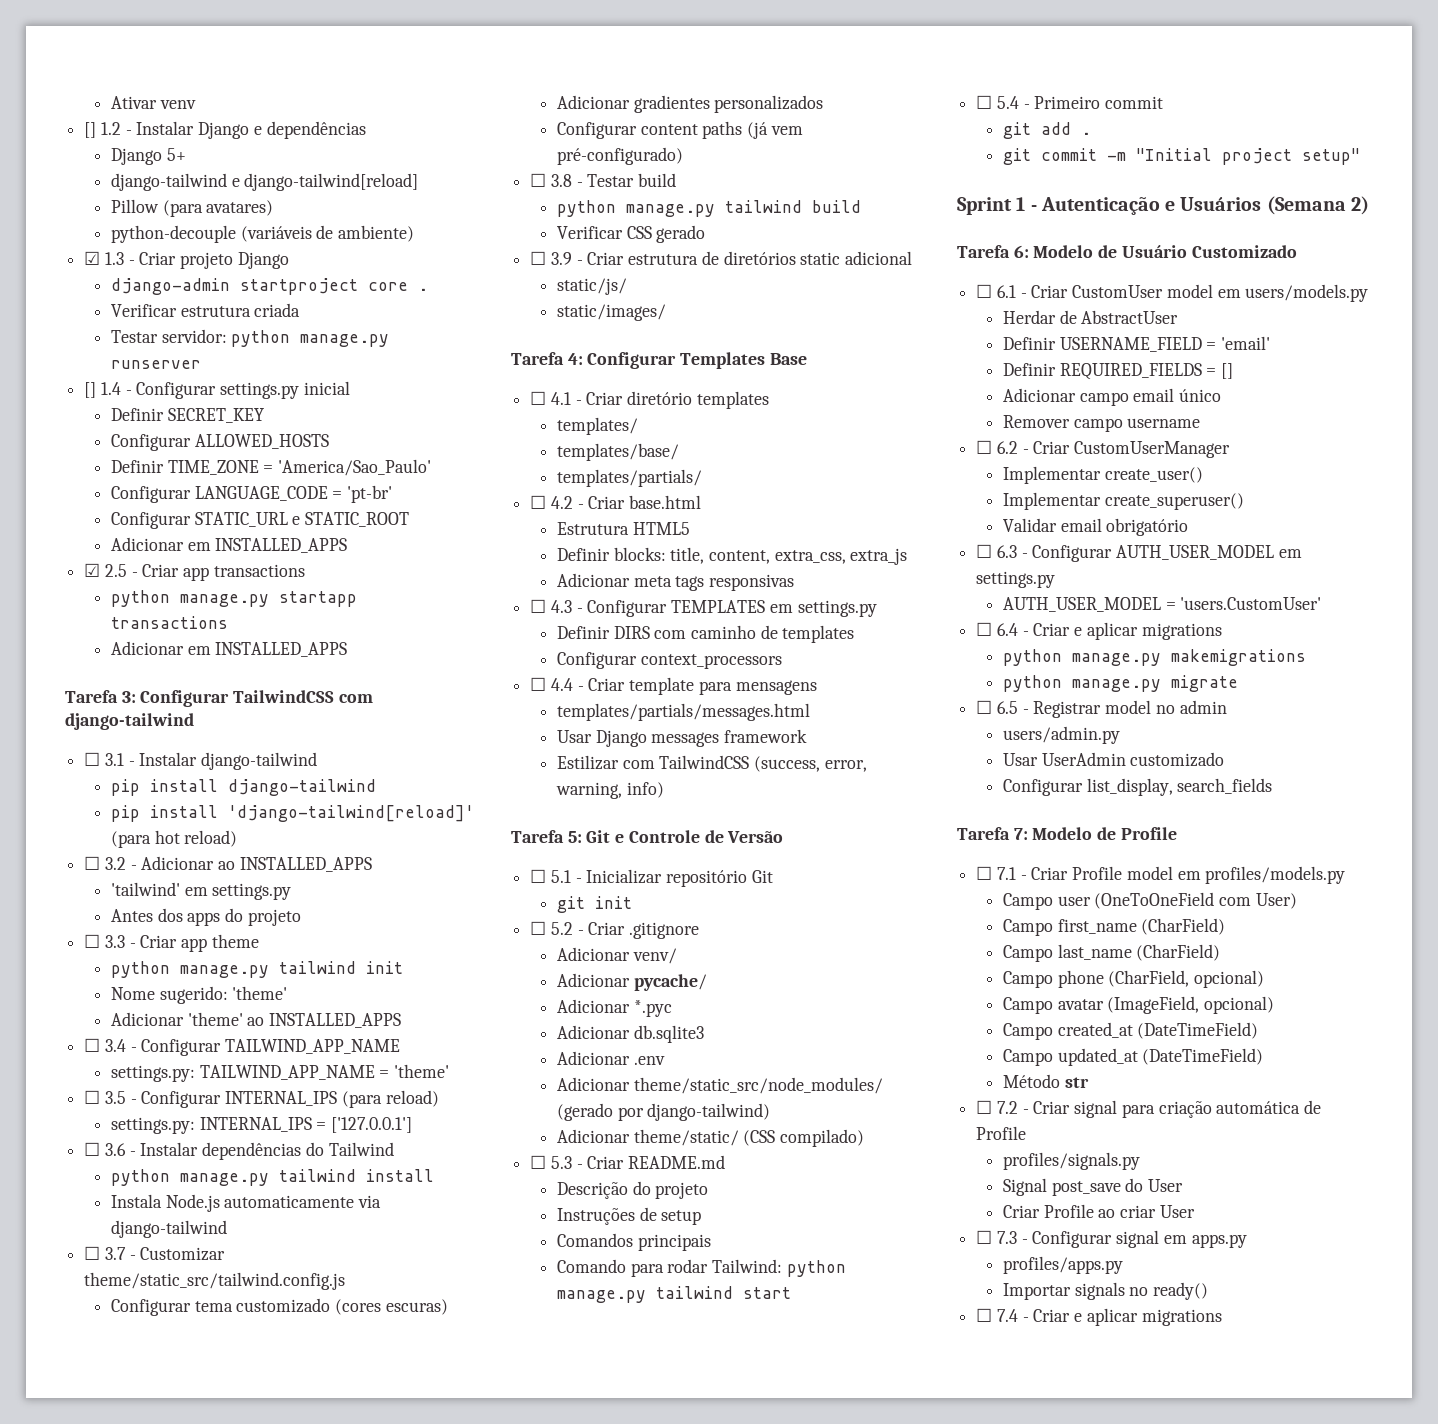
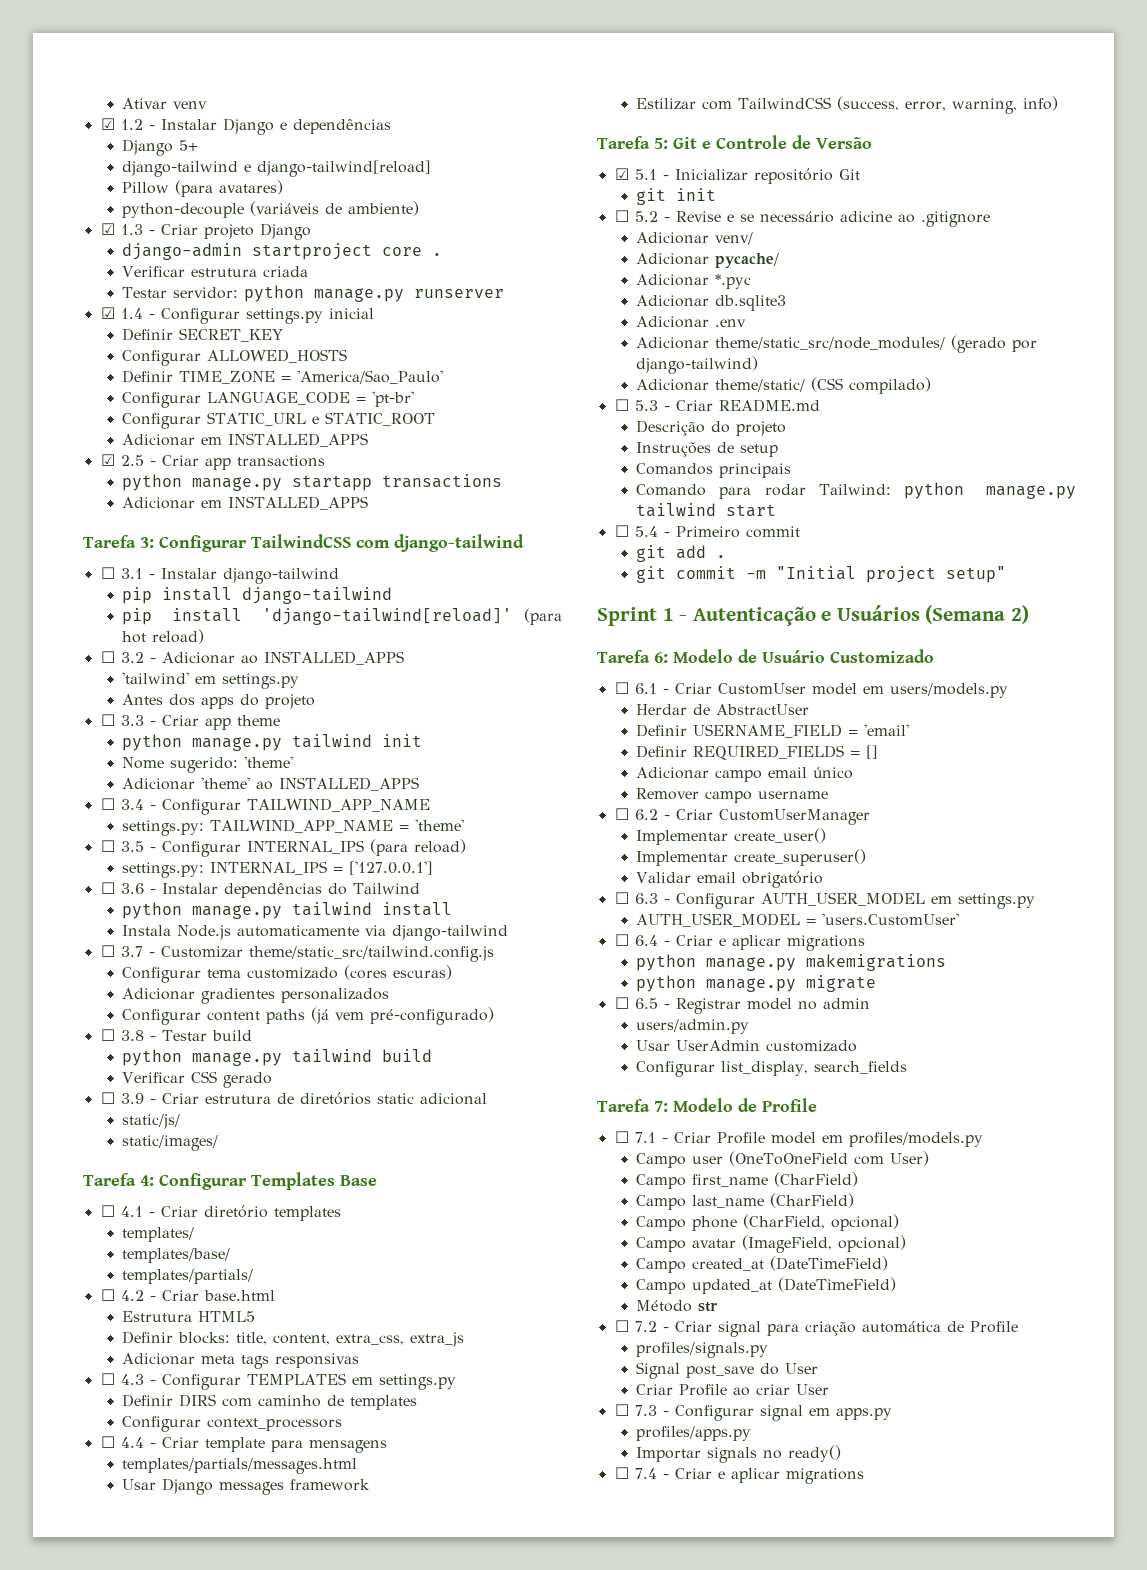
[84,122,97,138] [] -> [100,118,115,130] ☑
[84,382,97,398] [] -> [100,307,115,319] ☑
[530,869,547,883] ☐ -> [614,168,629,180] ☑
[588,922,626,935] Criar -> [675,211,915,223] Revise e se necessário adicine ao

